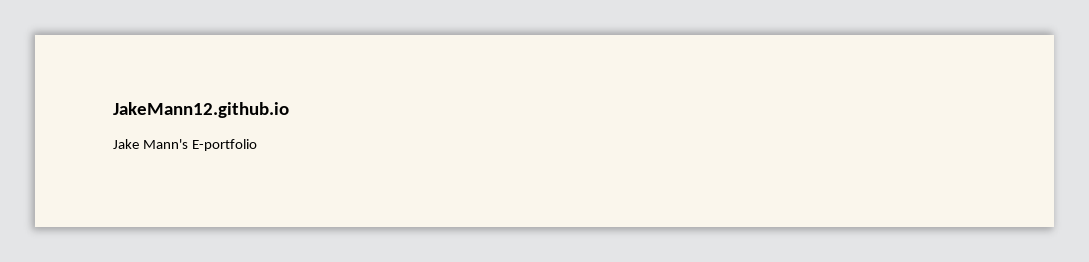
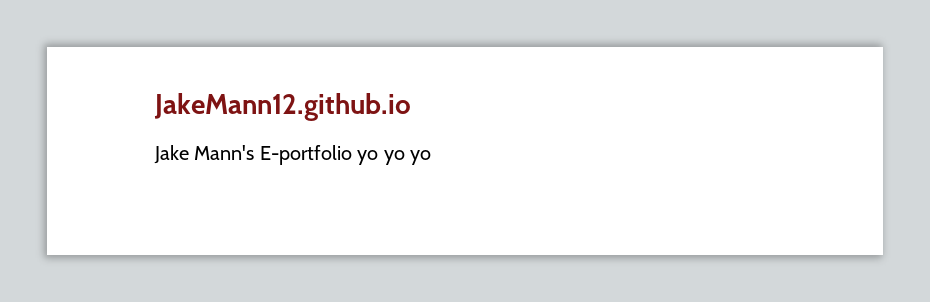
(257, 145) none -> [357,150,431,165] yo yo yo

